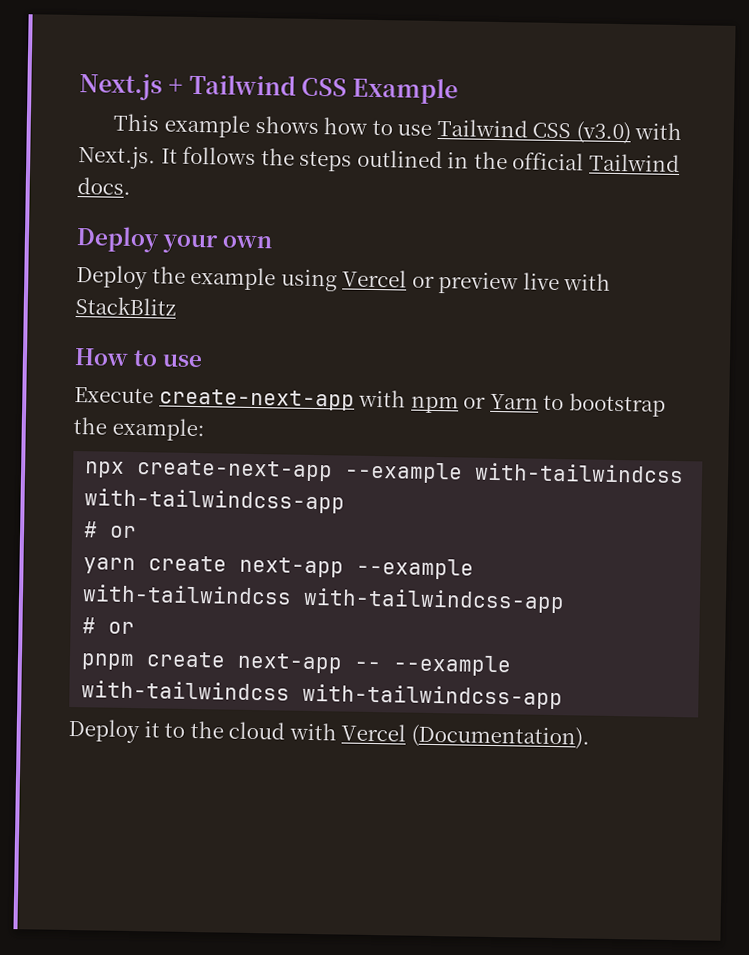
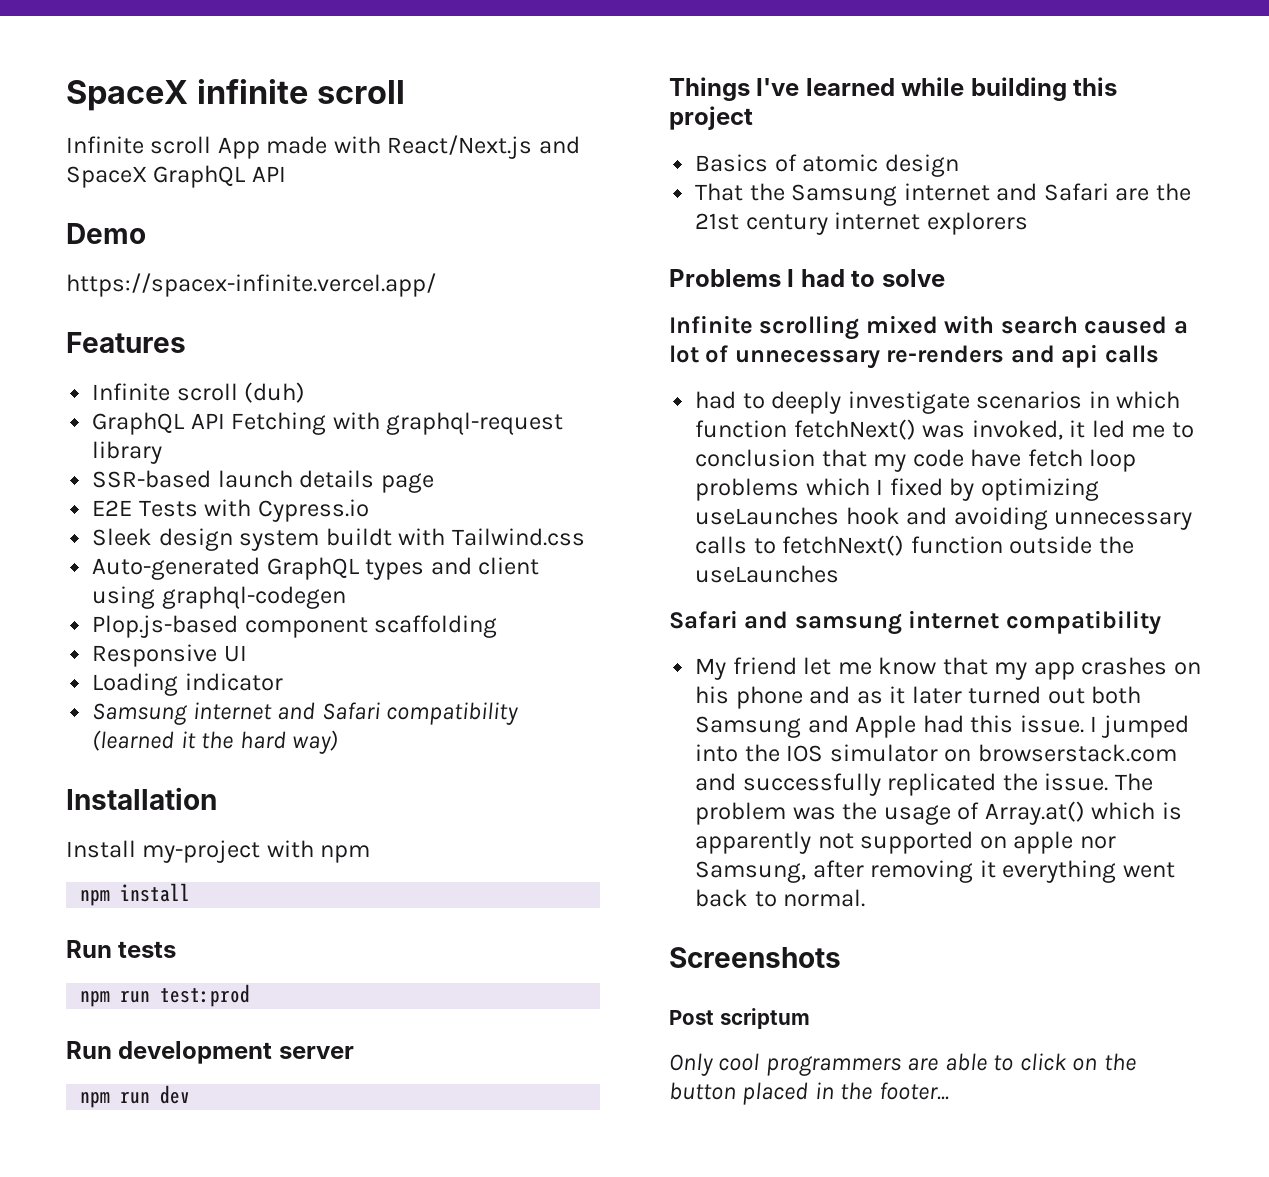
[79,73,459,105] [113,113,683,145] [78,146,680,173] [77,177,131,195] [76,226,273,254] [76,265,612,295] [75,296,176,316] [74,348,204,368] [74,387,666,417] [73,417,205,442] [84,459,685,484] [84,488,346,514] [83,521,138,539] [83,555,475,580] [82,584,566,614] [82,617,136,635] [81,651,513,677] [81,680,564,710] [68,718,590,750] Next.js + Tailwind CSS Example // This example shows how to use Tailwind CSS (v3.0) with Next.js. It follows the steps outlined in the official Tailwind docs. // Deploy your own // Deploy the example using Vercel or preview live with StackBlitz // How to use // Execute create-next-app with npm or Yarn to bootstrap the example: // npx create-next-app --example with-tailwindcss with-tailwindcss-app // # or // yarn create next-app --example with-tailwindcss with-tailwindcss-app // # or // pnpm create next-app -- --example with-tailwindcss with-tailwindcss-app // Deploy it to the cloud with Vercel (Documentation). -> [66,79,405,111] [66,135,580,159] [66,165,286,188] [66,223,146,244] [66,273,436,297] [66,332,186,353] [92,382,306,403] [92,412,564,435] [92,441,163,464] [92,470,434,493] [92,499,369,522] [92,528,585,551] [92,557,540,580] [92,586,346,609] [92,615,498,638] [92,644,247,667] [92,673,283,696] [92,702,519,725] [92,730,339,754] [66,787,217,810] [66,840,371,863] [80,883,191,906] [66,940,177,958] [80,984,251,1007] [66,1041,354,1064] [80,1085,191,1108] [669,77,1118,101] [669,106,753,130] [695,154,959,177] [695,183,1191,206] [695,212,1028,235] [669,269,945,287] [669,315,1188,340] [669,344,1159,369] [695,391,1181,414] [695,419,1194,440] [695,449,1137,472] [695,478,1099,501] [695,507,1193,530] [695,535,1134,556] [695,565,840,583] [669,610,1161,635] [695,657,1201,680] [695,686,1142,709] [695,715,1189,738] [695,744,1177,762] [695,773,1153,796] [695,801,1182,825] [695,831,1116,854] [695,860,1175,883] [695,889,866,907] [669,947,841,968] [669,1008,810,1029] [669,1053,1136,1076] [669,1082,949,1105] SpaceX infinite scroll // Infinite scroll App made with React/Next.js and SpaceX GraphQL API // Demo // https://spacex-infinite.vercel.app/ // Features // Infinite scroll (duh) // GraphQL API Fetching with graphql-request library // SSR-based launch details page // E2E Tests with Cypress.io // Sleek design system buildt with Tailwind.css // Auto-generated GraphQL types and client using graphql-codegen // Plop.js-based component scaffolding // Responsive UI // Loading indicator // Samsung internet and Safari compatibility (learned it the hard way) // Installation // Install my-project with npm // npm install // Run tests // npm run test:prod // Run development server // npm run dev // Things I've learned while building this project // Basics of atomic design // That the Samsung internet and Safari are the 21st century internet explorers // Problems I had to solve // Infinite scrolling mixed with search caused a lot of unnecessary re-renders and api calls // had to deeply investigate scenarios in which function fetchNext() was invoked, it led me to conclusion that my code have fetch loop problems which I fixed by optimizing useLaunches hook and avoiding unnecessary calls to fetchNext() function outside the useLaunches // Safari and samsung internet compatibility // My friend let me know that my app crashes on his phone and as it later turned out both Samsung and Apple had this issue. I jumped into the IOS simulator on browserstack.com and successfully replicated the issue. The problem was the usage of Array.at() which is apparently not supported on apple nor Samsung, after removing it everything went back to normal. // Screenshots // Post scriptum // Only cool programmers are able to click on the button placed in the footer...

